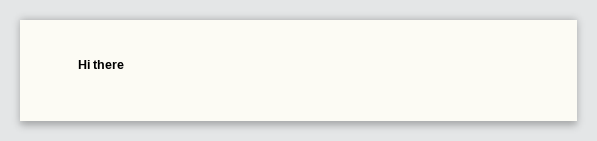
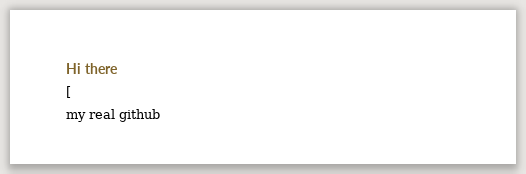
(125, 64) none -> [66,86,71,98] [66,109,160,122] // [ // my real github

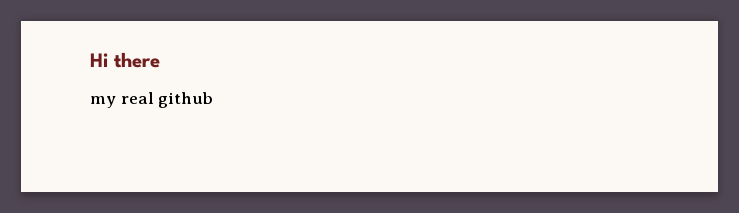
[66,86,71,98] // [ -> (160, 60) none

